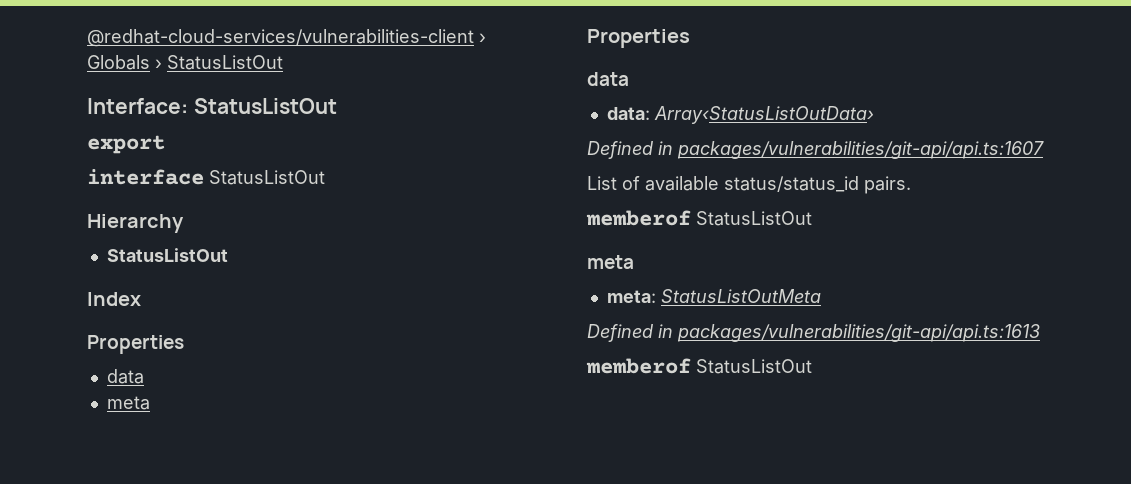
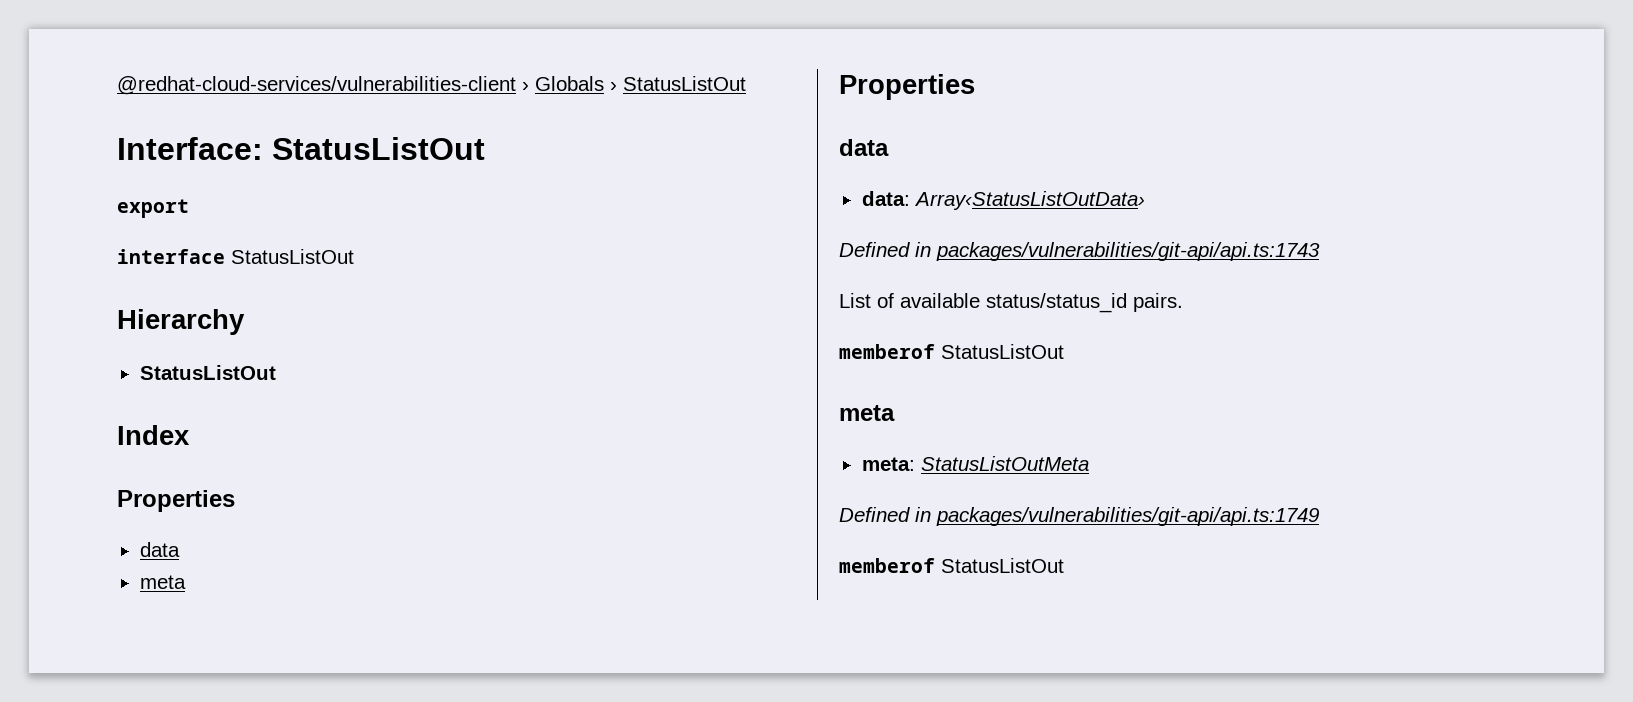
[677,141,1044,159] packages/vulnerabilities/git-api/api.ts:1607 -> [936,242,1320,261] packages/vulnerabilities/git-api/api.ts:1743
[677,324,1040,342] packages/vulnerabilities/git-api/api.ts:1613 -> [936,507,1319,526] packages/vulnerabilities/git-api/api.ts:1749

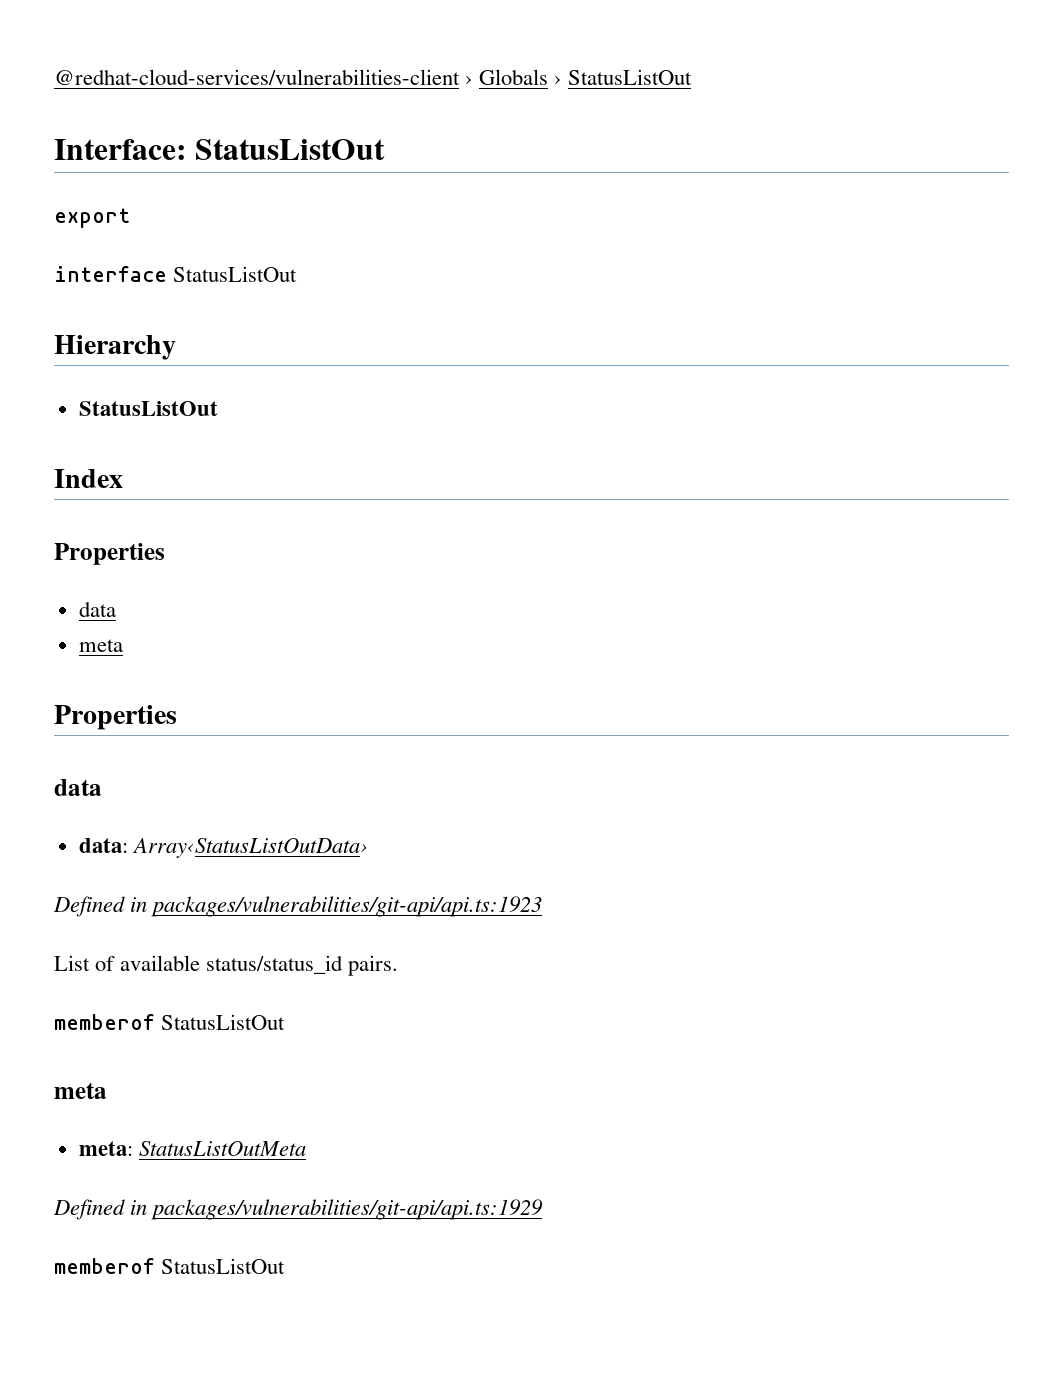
[936,242,1320,261] packages/vulnerabilities/git-api/api.ts:1743 -> [151,896,543,917] packages/vulnerabilities/git-api/api.ts:1923
[936,507,1319,526] packages/vulnerabilities/git-api/api.ts:1749 -> [151,1199,544,1220] packages/vulnerabilities/git-api/api.ts:1929

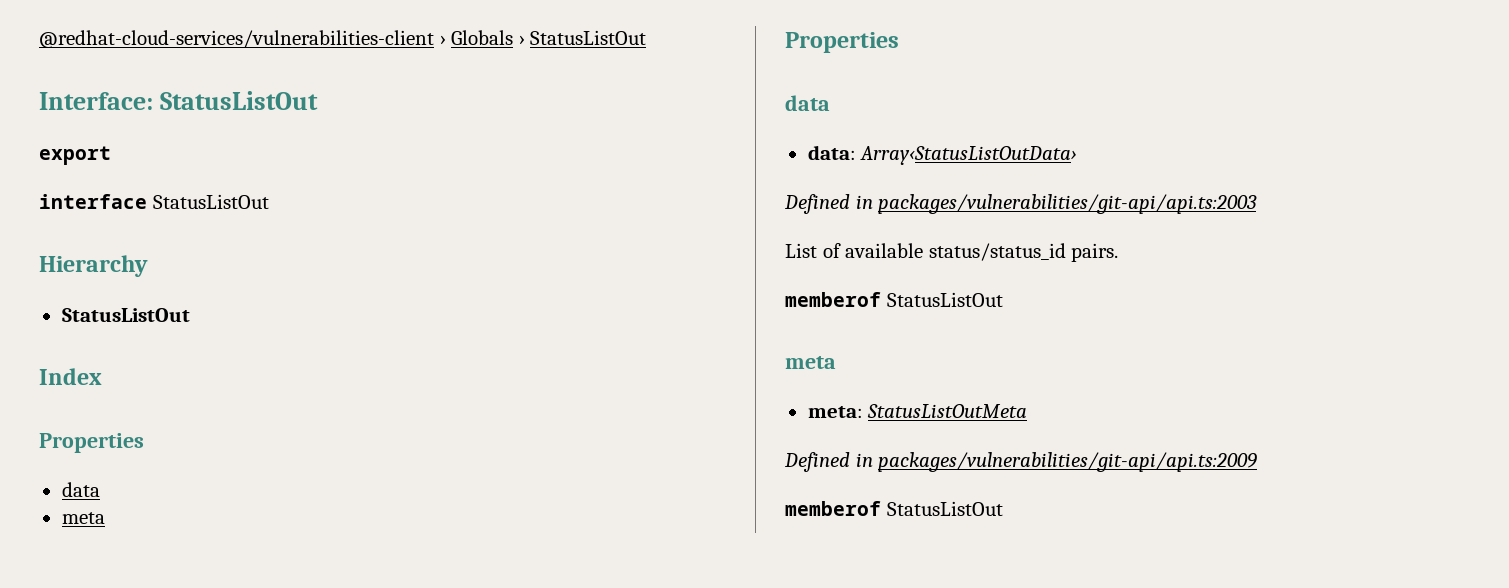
[151,896,543,917] packages/vulnerabilities/git-api/api.ts:1923 -> [878,194,1258,214] packages/vulnerabilities/git-api/api.ts:2003
[151,1199,544,1220] packages/vulnerabilities/git-api/api.ts:1929 -> [878,452,1258,472] packages/vulnerabilities/git-api/api.ts:2009

